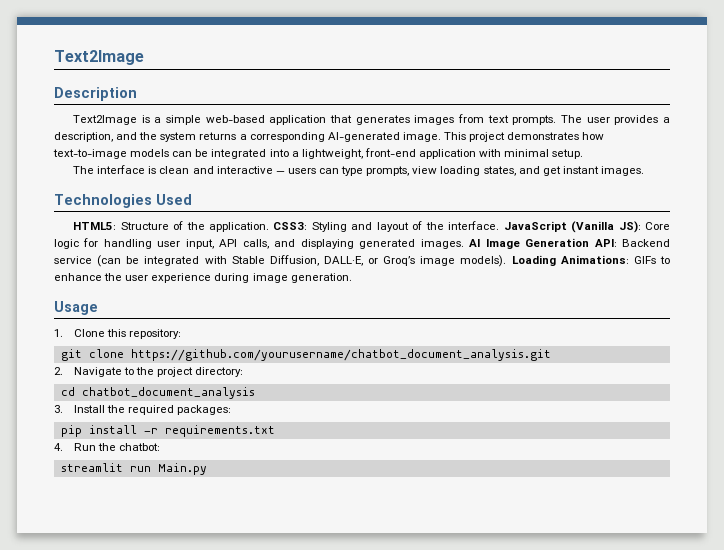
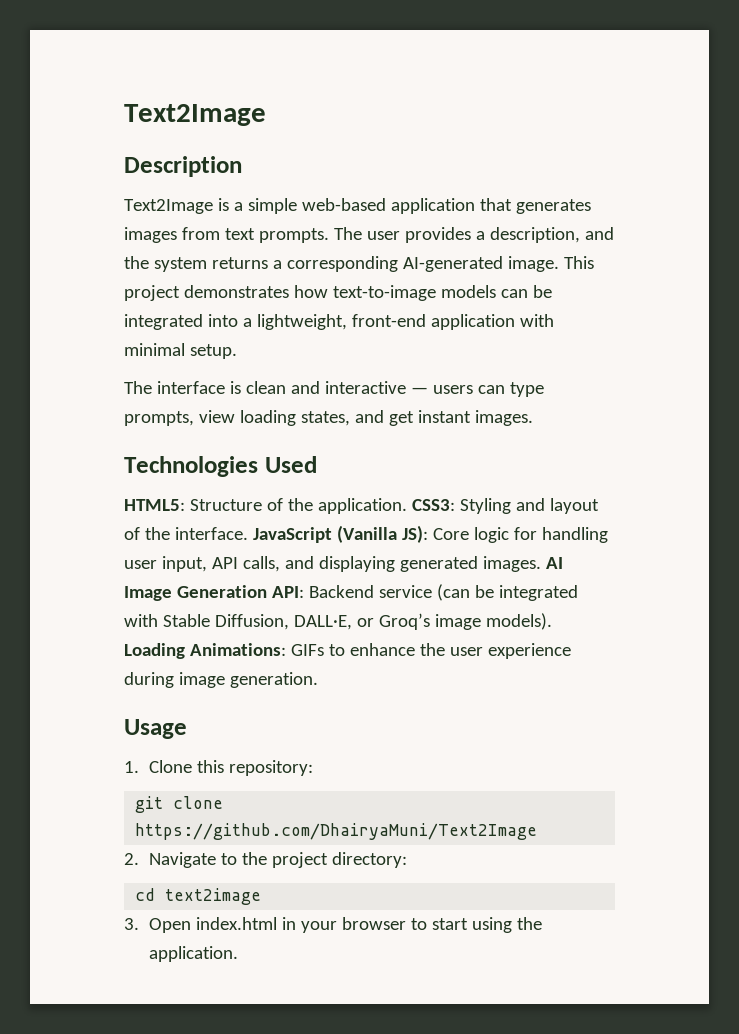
[130,349,551,361] https://github.com/yourusername/chatbot_document_analysis.git -> [135,823,538,840] https://github.com/DhairyaMuni/Text2Image
[81,387,255,399] chatbot_document_analysis -> [165,888,262,905] text2image
[73,405,232,415] [60,425,275,437] [54,443,160,451] [60,463,207,475] Install the required packages: // pip install -r requirements.txt // 4. Run the chatbot: // streamlit run Main.py -> [149,917,543,933] [149,946,239,962] Open index.html in your browser to start using the application.

